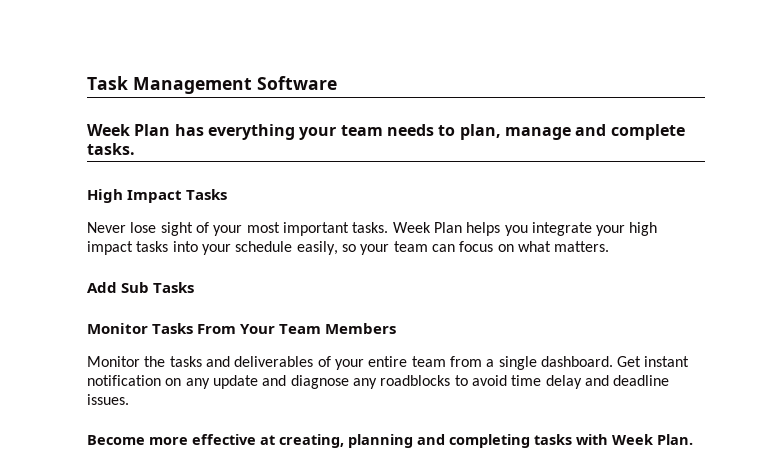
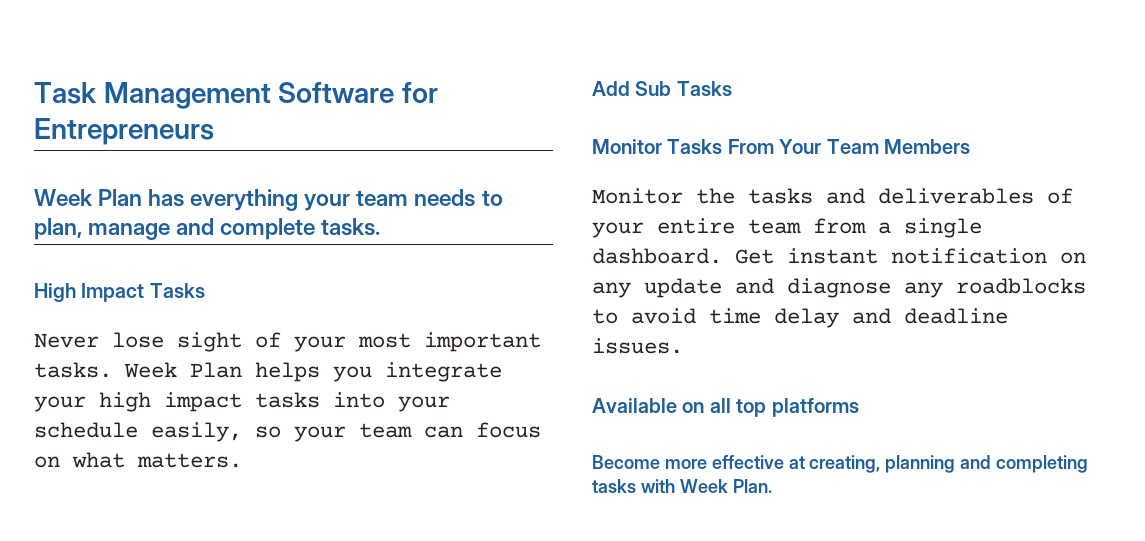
(337, 83) none -> [401,82,438,103] [34,118,214,145] for Entrepreneurs
(129, 399) none -> [592,398,859,417] // Available on all top platforms

